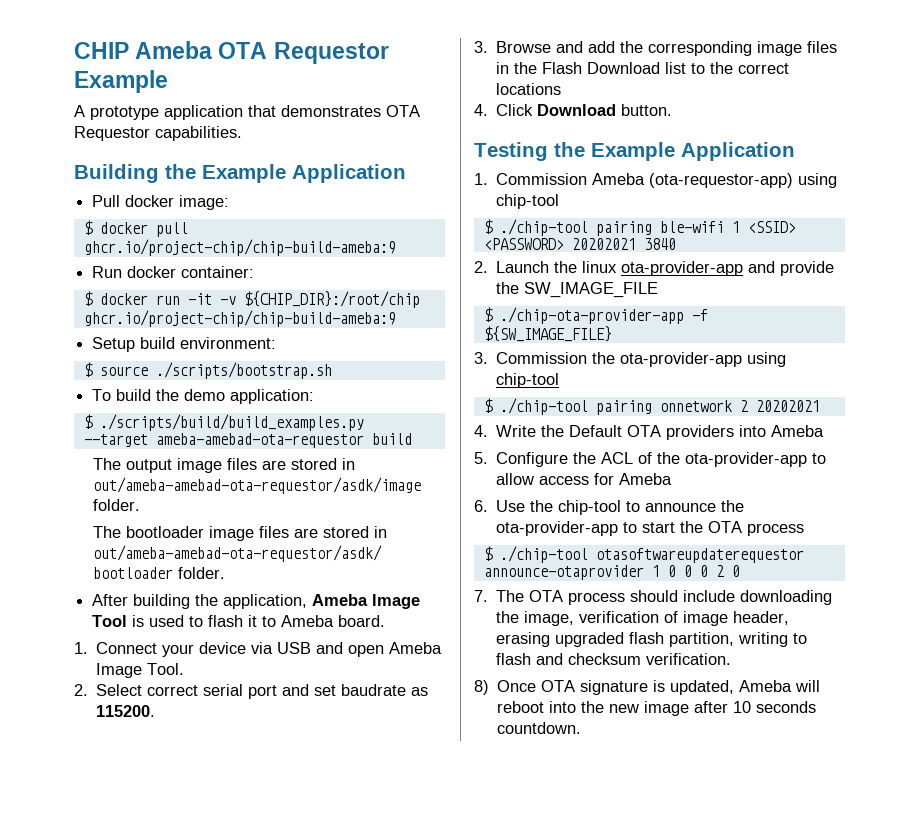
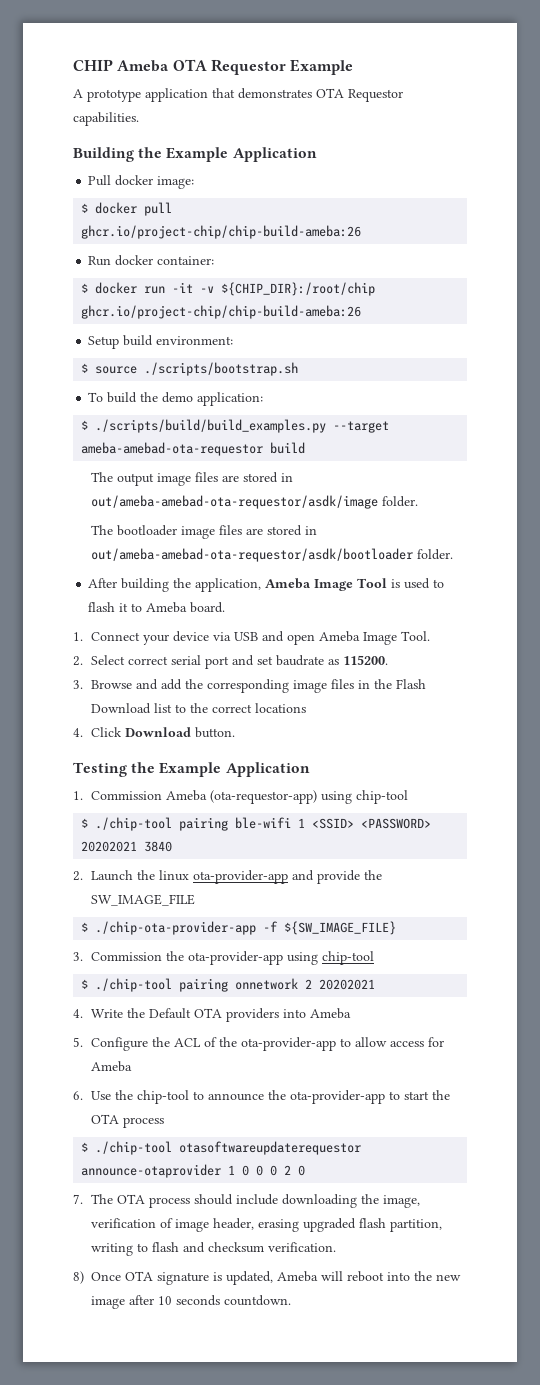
[83,239,396,256] ghcr.io/project-chip/chip-build-ameba:9 -> [81,225,362,239] ghcr.io/project-chip/chip-build-ameba:26
[83,310,396,327] ghcr.io/project-chip/chip-build-ameba:9 -> [81,305,362,319] ghcr.io/project-chip/chip-build-ameba:26

